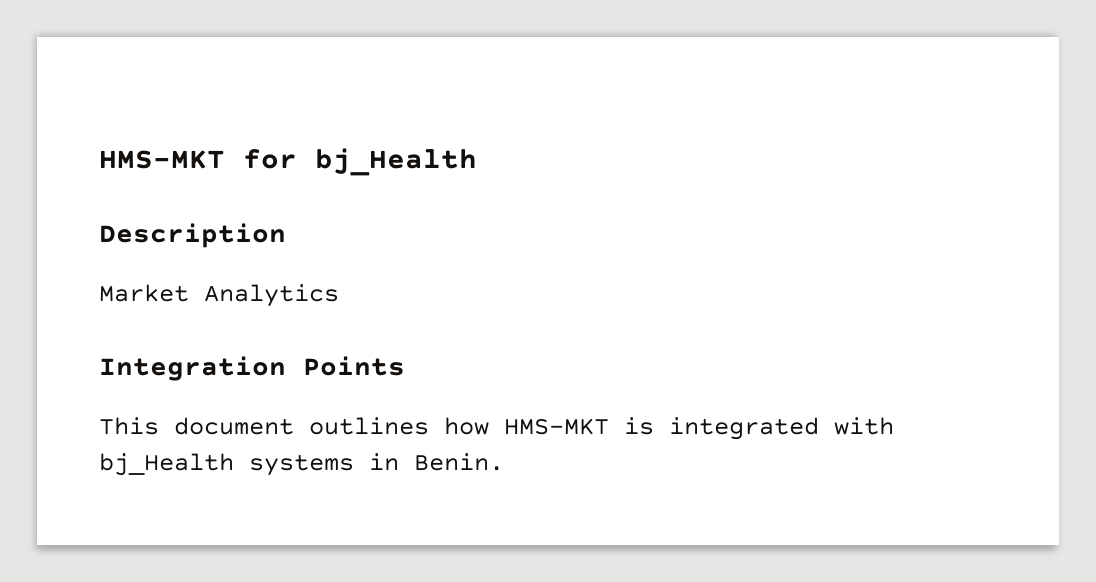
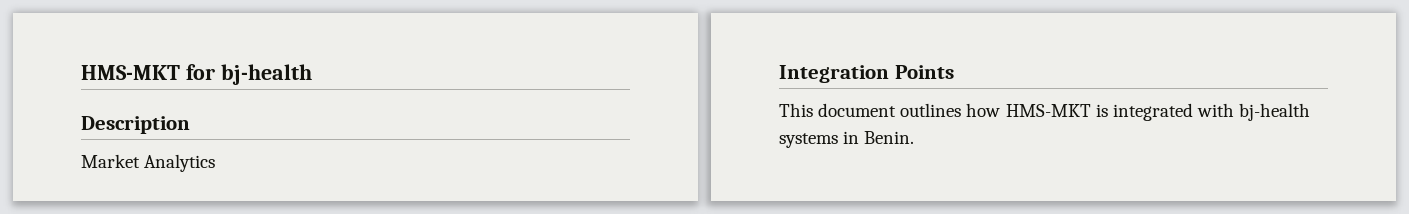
[315,148,477,176] bj_Health -> [220,64,312,85] bj-health
[99,453,234,476] bj_Health -> [1239,103,1311,121] bj-health

